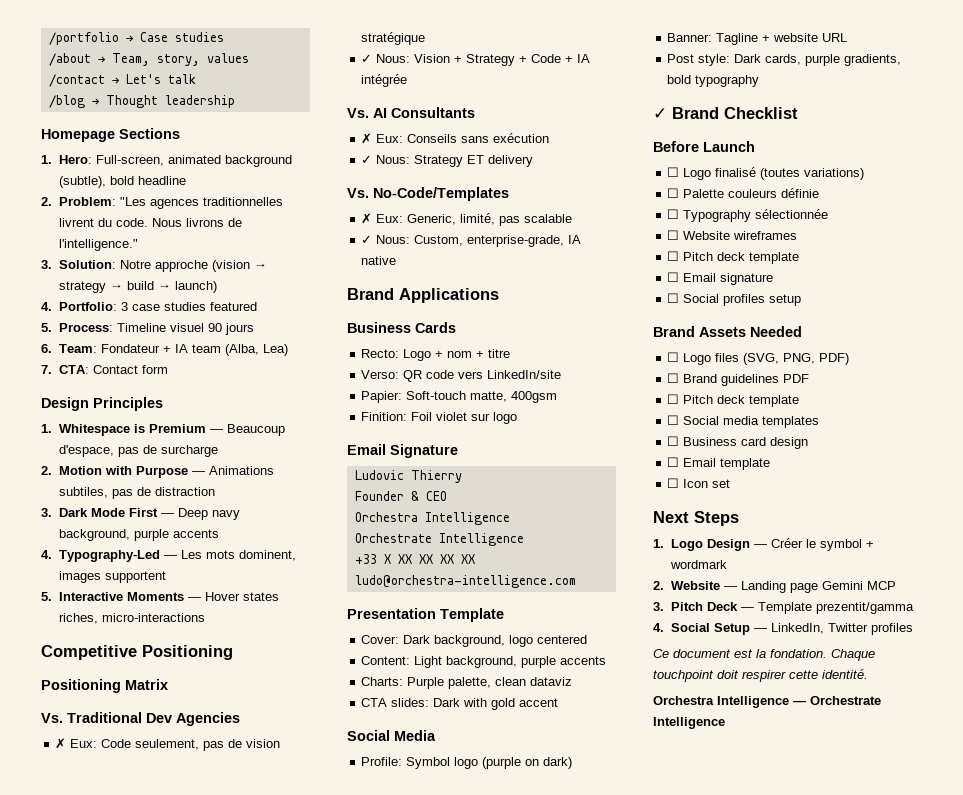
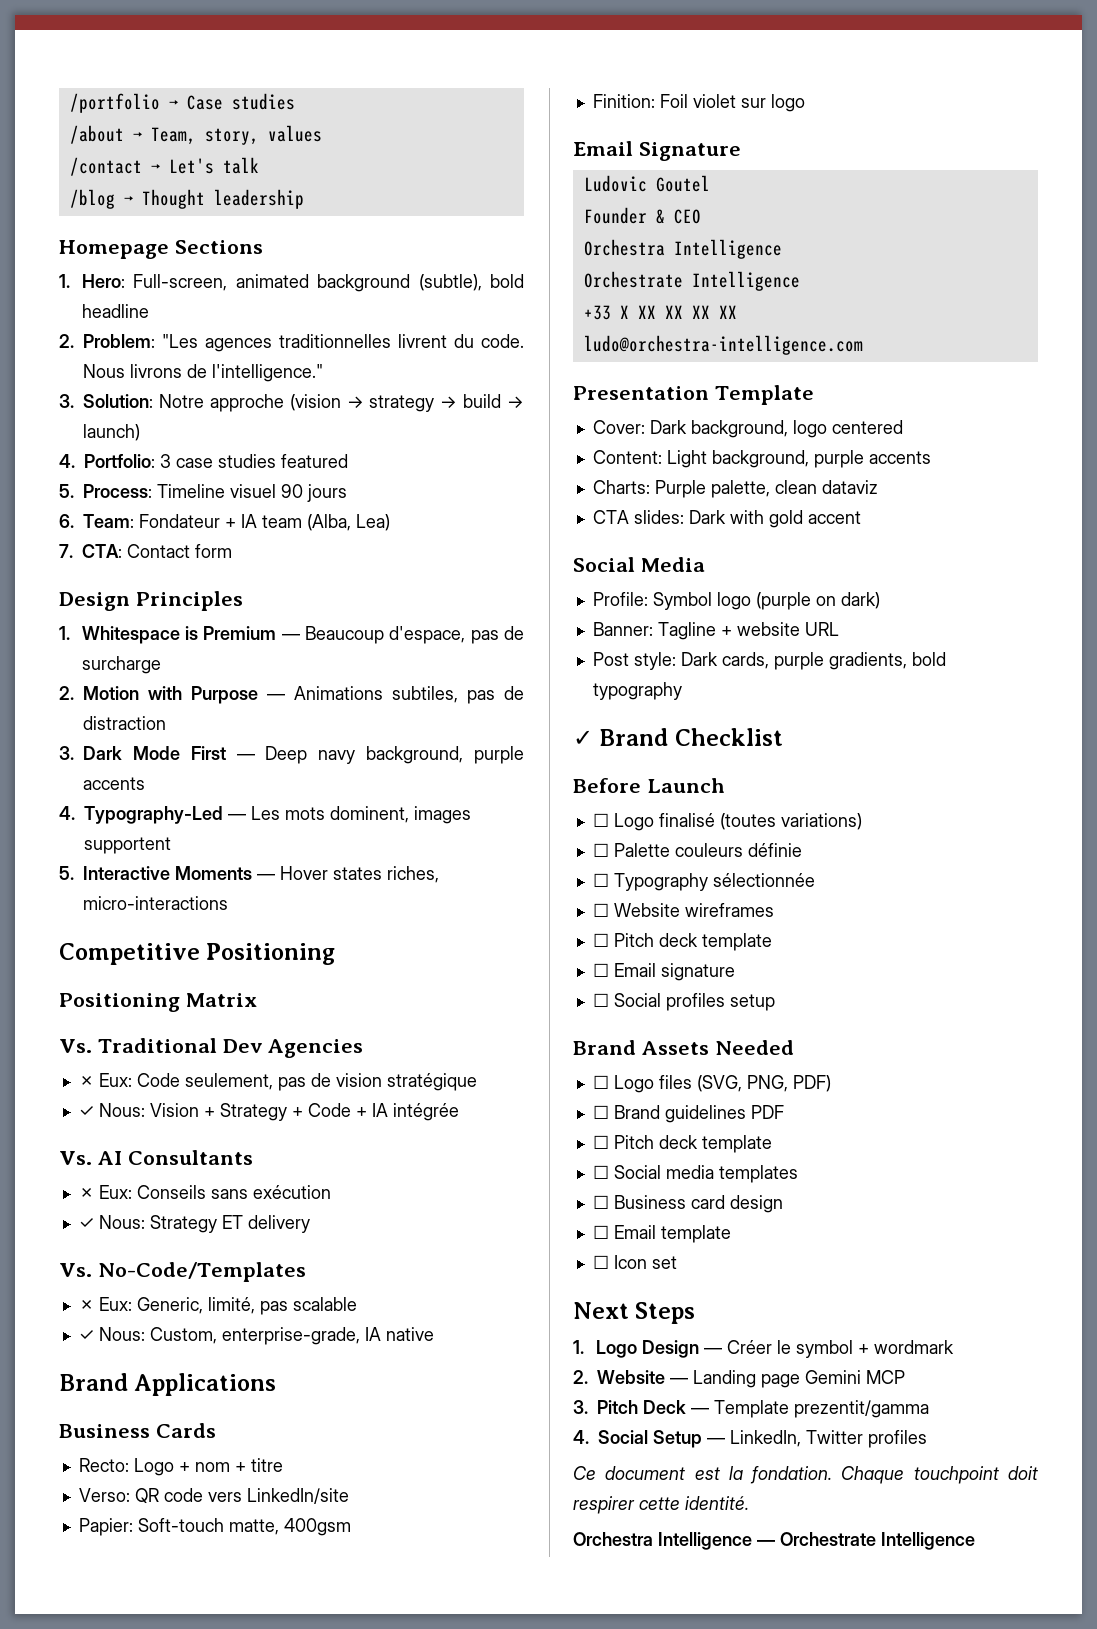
[410,470,462,483] Thierry -> [655,175,710,192] Goutel

